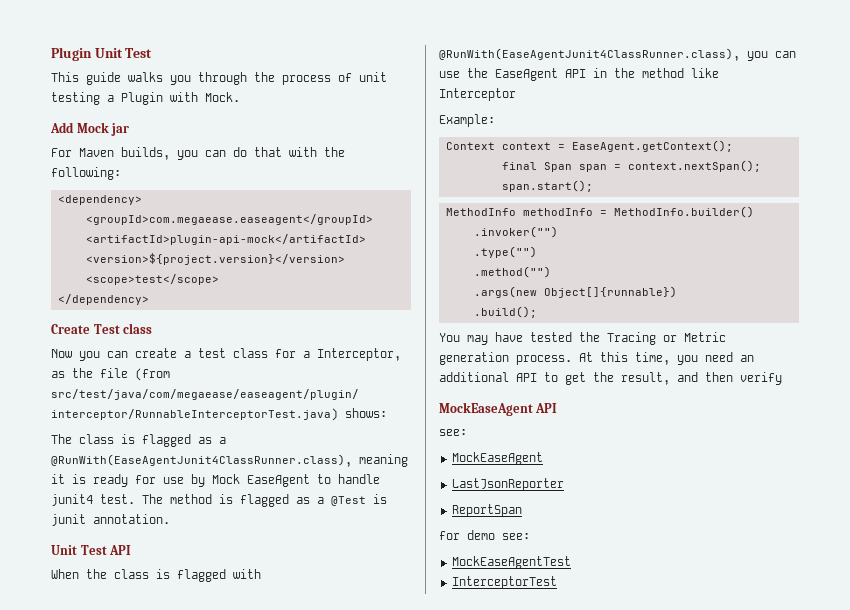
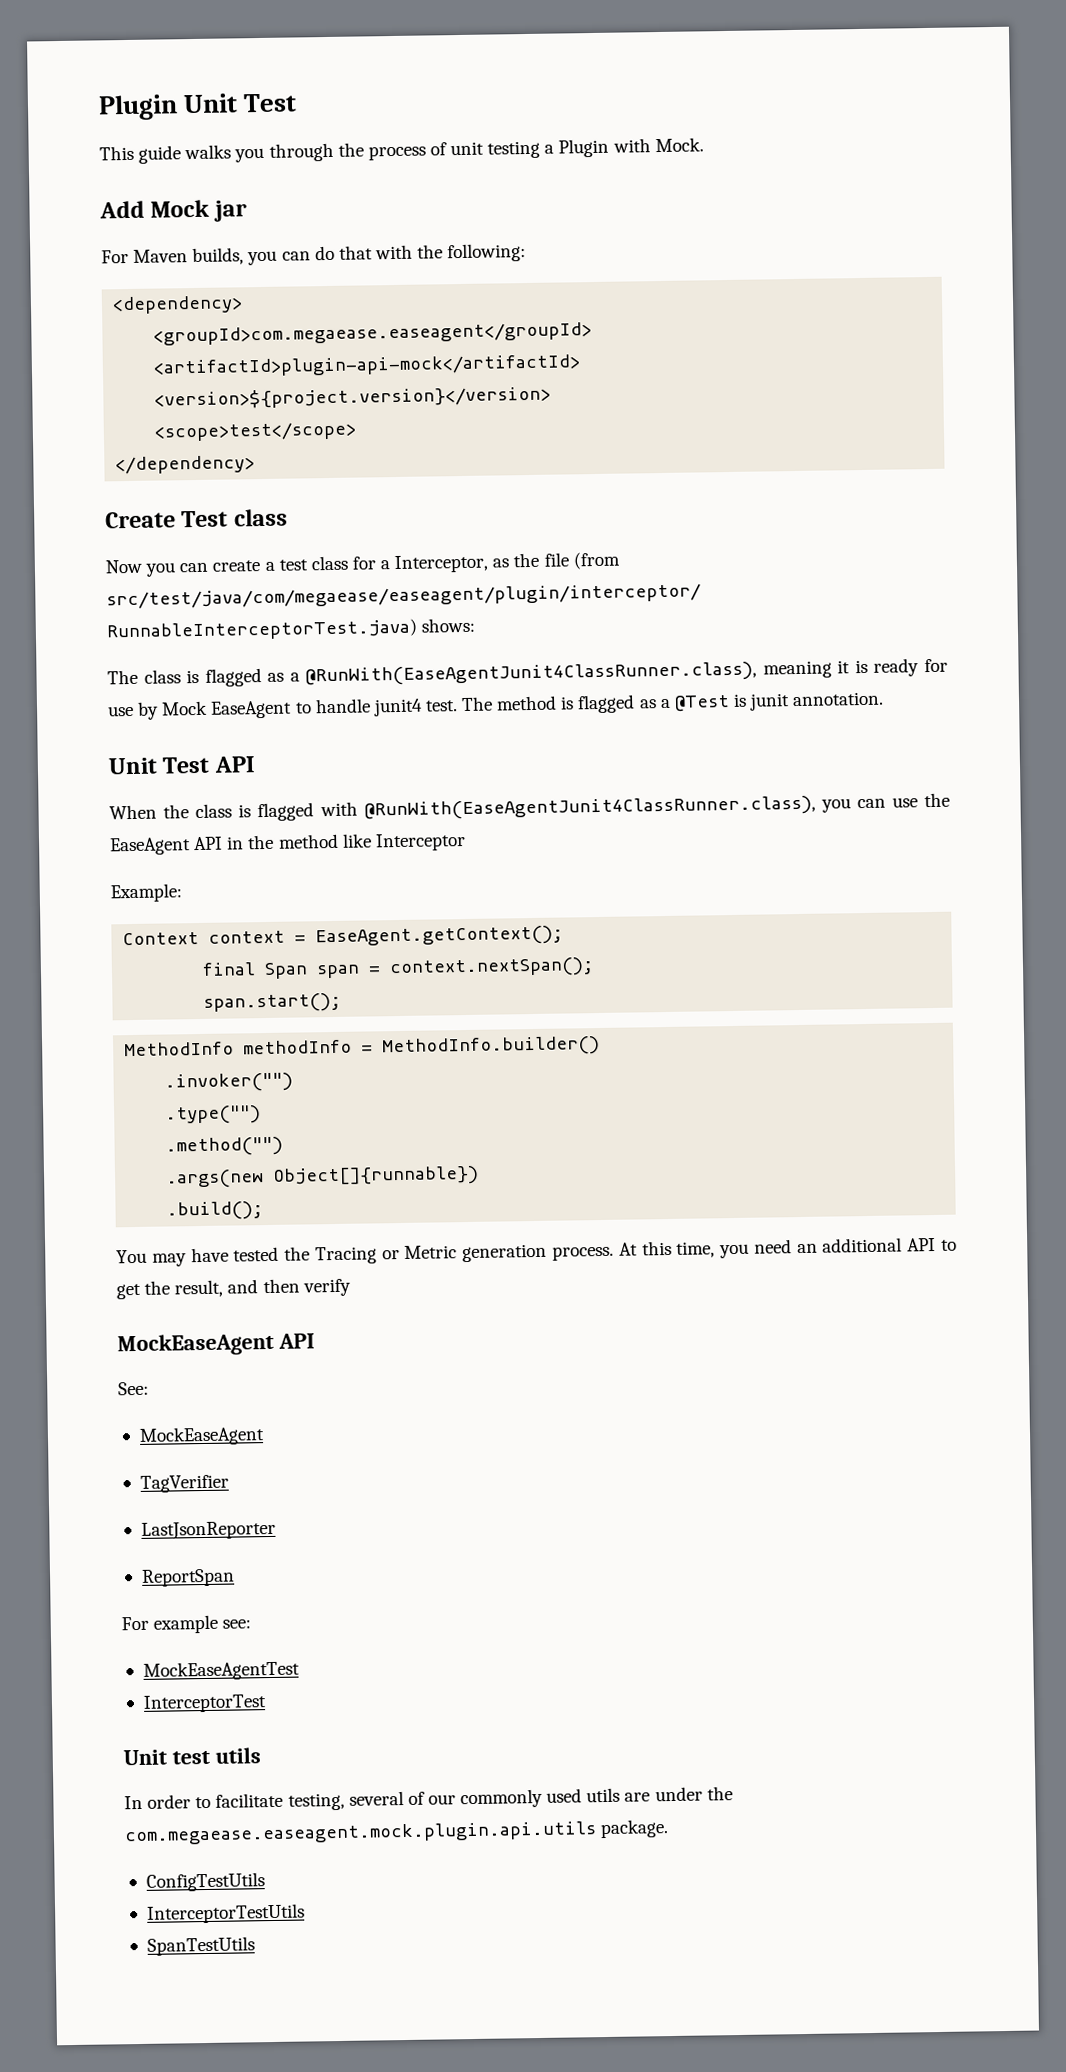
[439,429,467,436] [451,452,543,465] see: // MockEaseAgent -> [118,1381,149,1396] [138,1426,265,1446] [139,1474,229,1493] See: // MockEaseAgent // TagVerifier
[439,530,495,540] for demo -> [121,1614,219,1634] For example
(557, 582) none -> [123,1747,261,1766] [124,1786,733,1811] [124,1819,670,1846] [145,1872,265,1892] [146,1903,305,1924] [146,1936,255,1956] // Unit test utils // In order to facilitate testing, several of our commonly used utils are under the com.megaease.easeagent.mock.plugin.api.utils package. // ConfigTestUtils // InterceptorTestUtils // SpanTestUtils

